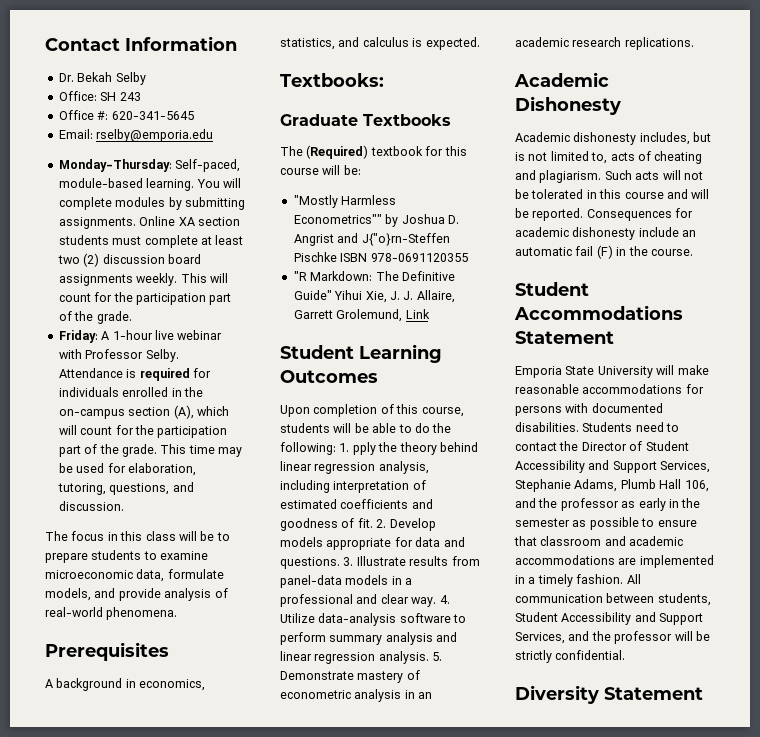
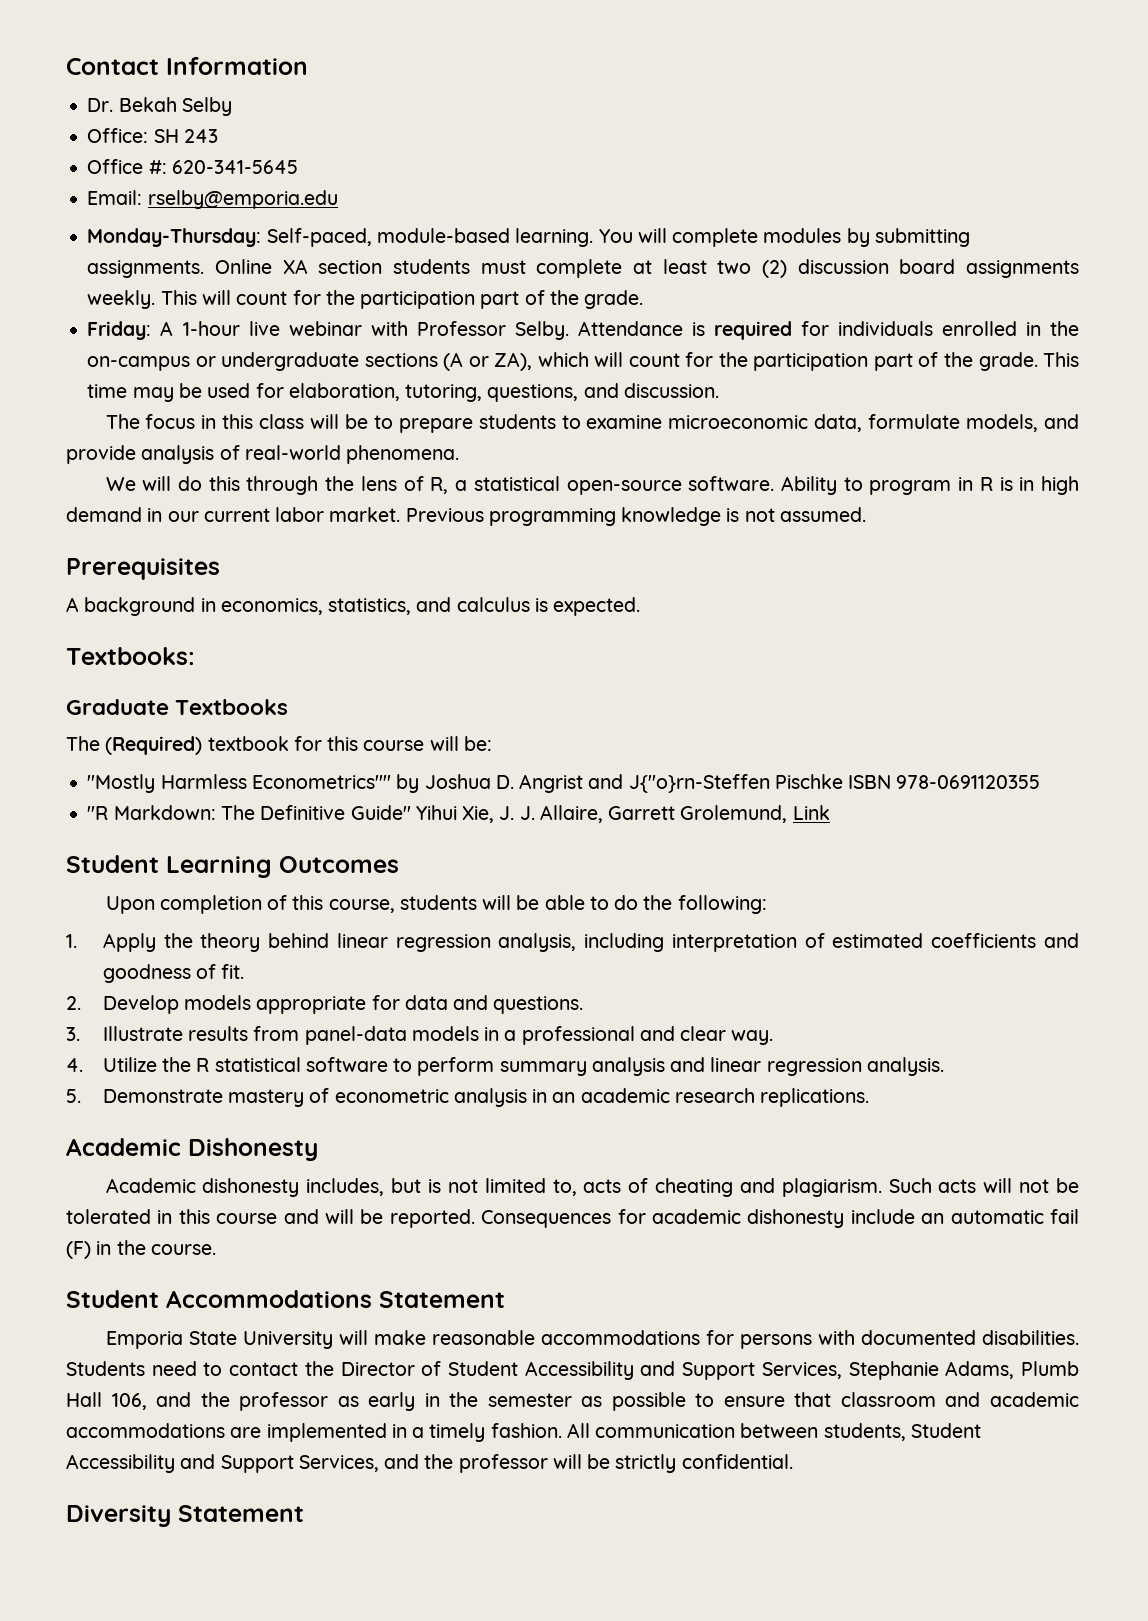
[128,405,194,419] section (A), -> [195,352,533,371] or undergraduate sections (A or ZA),
(178, 613) none -> [105,476,1079,495] [66,507,866,526] // We will do this through the lens of R, a statistical open-source software. Ability to program in R is in high demand in our current labor market. Previous programming knowledge is not assumed.
[339,442,376,455] 1. pply -> [66,933,156,952] // 1. Apply
(373, 523) none -> (245, 971) //
(340, 563) none -> (584, 1005) //
(437, 602) none -> (774, 1037) //
[318,613,397,626] data-analysis -> [162,1057,301,1072] the R statistical
(429, 657) none -> (945, 1066) //

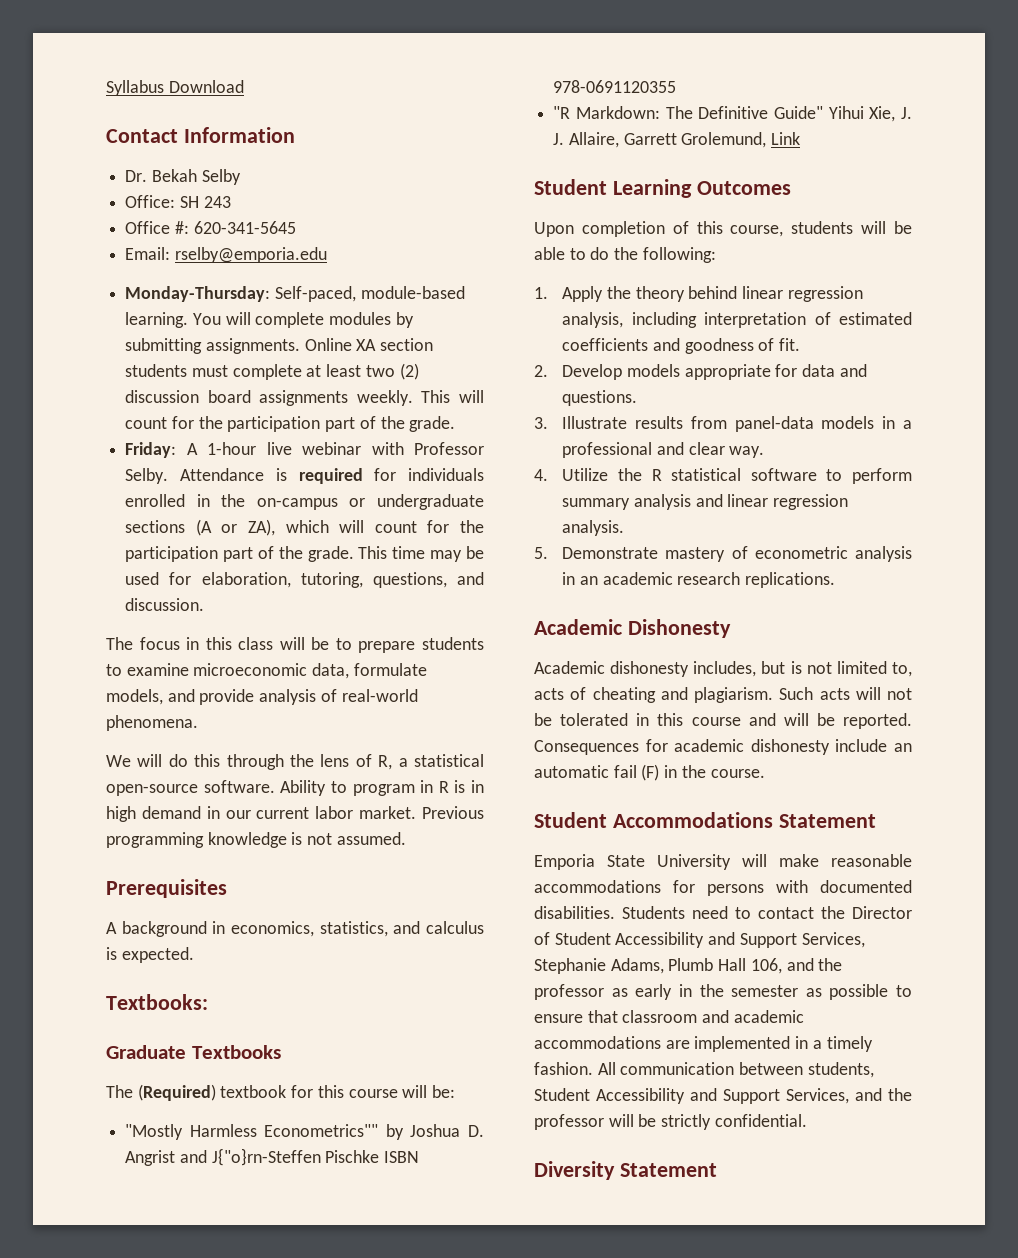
(66, 66) none -> [106,80,244,96] Syllabus Download //

